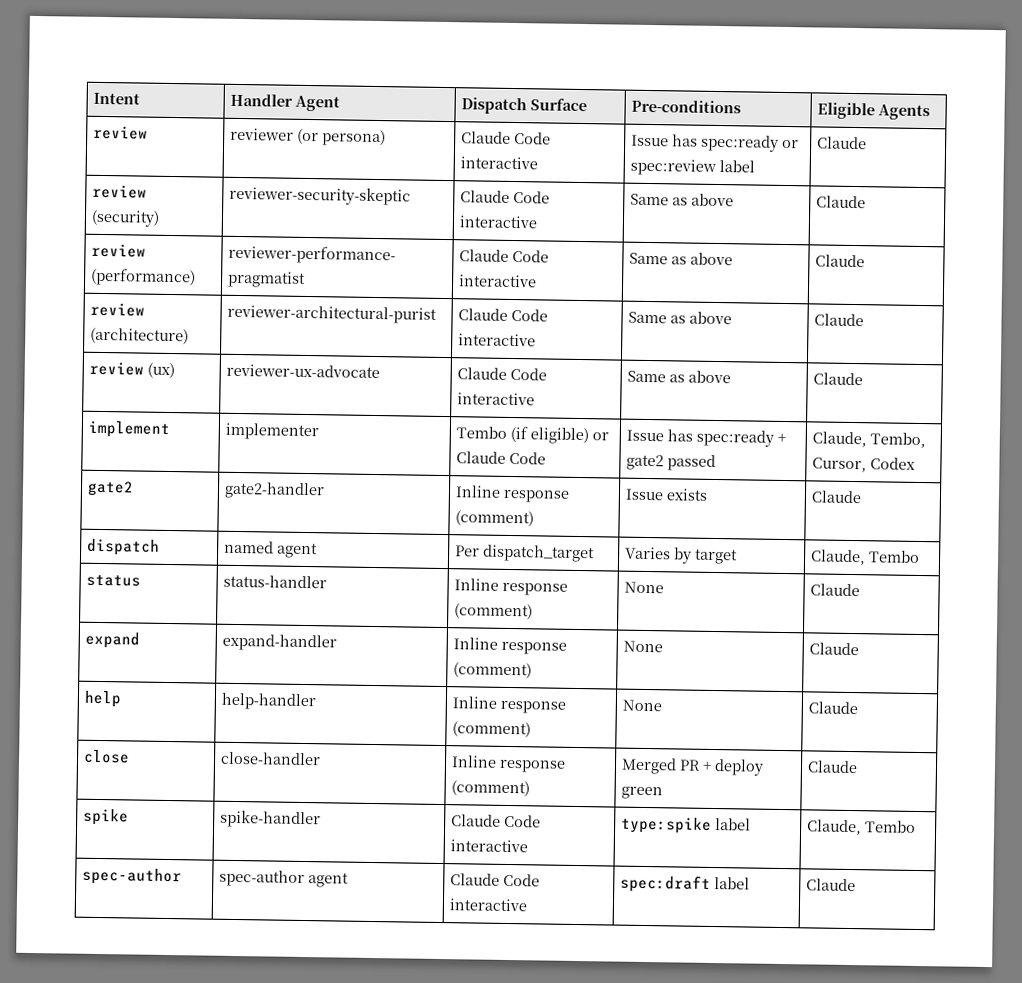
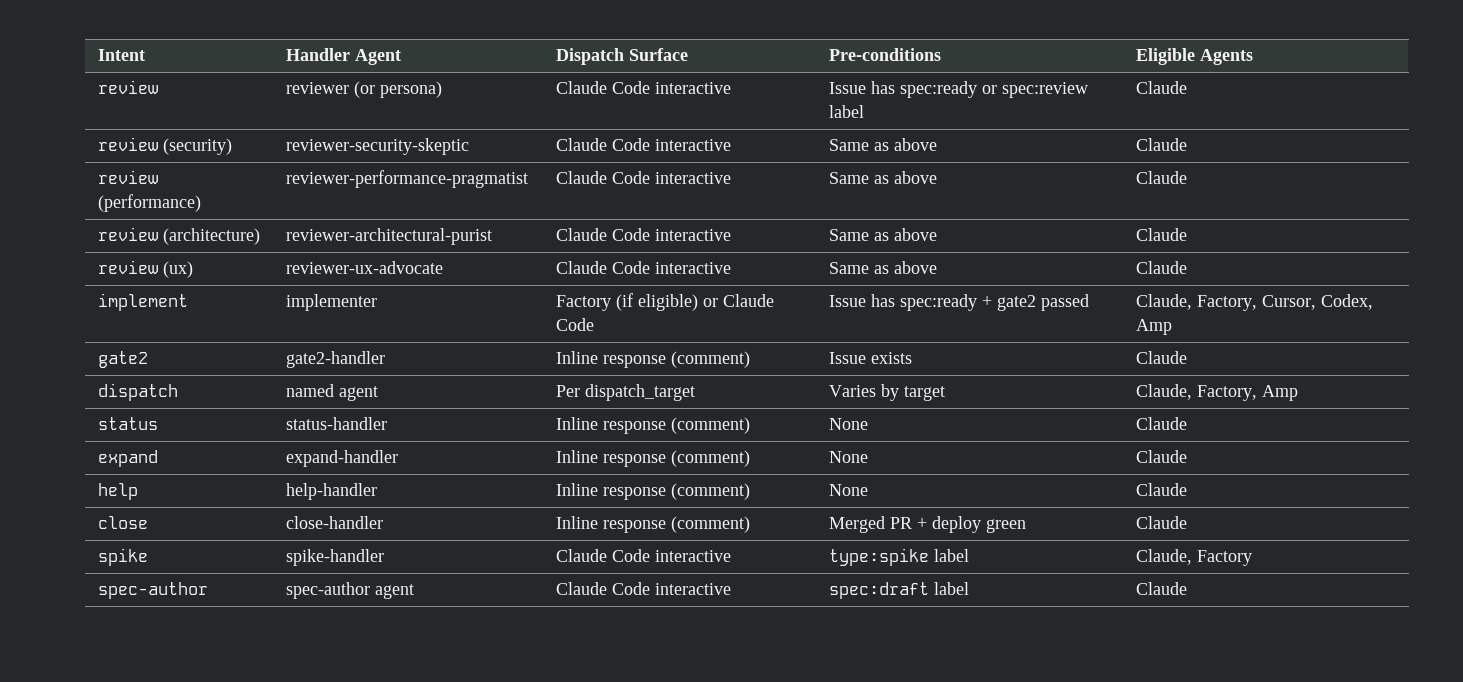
[455,426,507,439] Tembo -> [556,295,612,311] Factory
[869,432,926,449] [811,457,916,473] Tembo, Cursor, Codex -> [1197,294,1374,311] [1136,319,1173,335] Factory, Cursor, Codex, Amp
[868,550,920,563] Tembo -> [1197,385,1299,401] Factory, Amp
[864,820,916,833] Tembo -> [1197,550,1253,566] Factory

